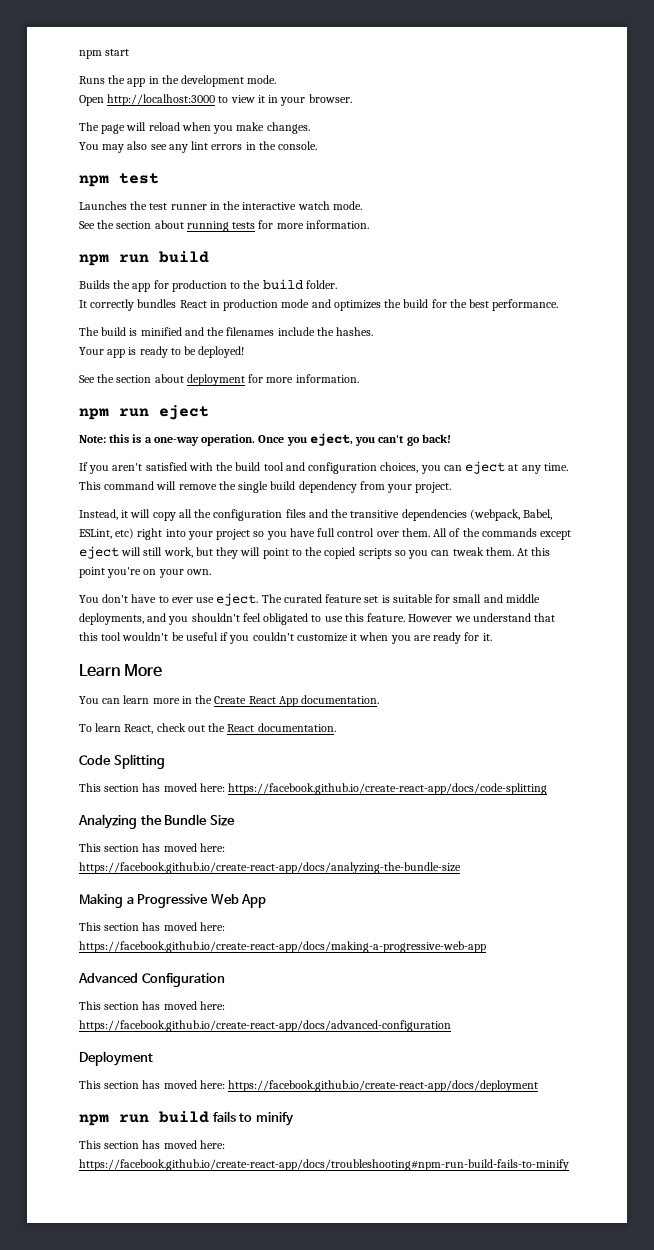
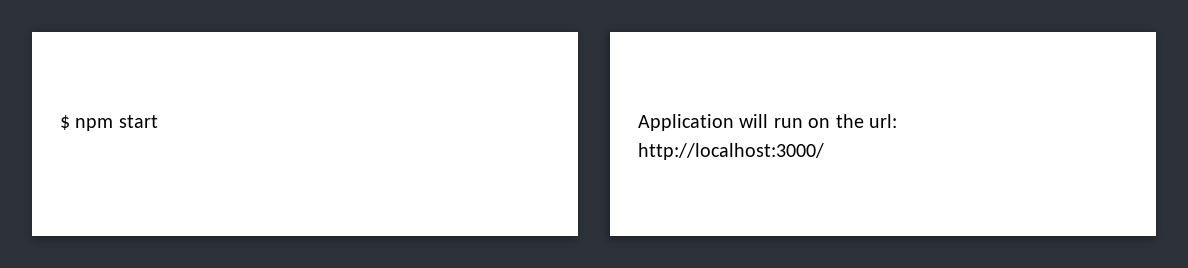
(79, 54) none -> [60,115,70,130] $
[79,75,277,87] [79,94,352,106] [79,122,310,134] [79,141,318,153] [79,173,159,187] [79,201,362,210] [79,220,369,232] [79,251,209,266] [79,279,337,292] [79,299,559,311] [79,327,374,336] [79,346,245,358] [79,374,359,386] [79,405,209,420] [79,433,451,446] [79,461,568,474] [79,481,452,493] [79,509,553,521] [79,528,572,540] [79,546,551,559] [79,567,211,578] [79,593,540,606] [79,613,556,625] [79,632,492,644] [79,664,163,677] [79,695,380,707] [79,723,336,734] [79,754,165,769] [79,783,548,795] [78,814,235,829] [79,843,225,852] [79,862,461,874] [79,894,267,908] [79,922,225,931] [79,941,486,953] [78,973,225,987] [79,1001,225,1010] [79,1020,451,1032] [79,1051,153,1066] [79,1080,539,1092] [79,1111,294,1126] [79,1140,225,1149] [79,1159,569,1171] Runs the app in the development mode. // Open http://localhost:3000 to view it in your browser. // The page will reload when you make changes. // You may also see any lint errors in the console. // npm test // Launches the test runner in the interactive watch mode. // See the section about running tests for more information. // npm run build // Builds the app for production to the build folder. // It correctly bundles React in production mode and optimizes the build for the best performance. // The build is minified and the filenames include the hashes. // Your app is ready to be deployed! // See the section about deployment for more information. // npm run eject // Note: this is a one-way operation. Once you eject, you can't go back! // If you aren't satisfied with the build tool and configuration choices, you can eject at any time. This command will remove the single build dependency from your project. // Instead, it will copy all the configuration files and the transitive dependencies (webpack, Babel, ESLint, etc) right into your project so you have full control over them. All of the commands except eject will still work, but they will point to the copied scripts so you can tweak them. At this point you're on your own. // You don't have to ever use eject. The curated feature set is suitable for small and middle deployments, and you shouldn't feel obligated to use this feature. However we understand that this tool wouldn't be useful if you couldn't customize it when you are ready for it. // Learn More // You can learn more in the Create React App documentation. // To learn React, check out the React documentation. // Code Splitting // This section has moved here: https://facebook.github.io/create-react-app/docs/code-splitting // Analyzing the Bundle Size // This section has moved here: https://facebook.github.io/create-react-app/docs/analyzing-the-bundle-size // Making a Progressive Web App // This section has moved here: https://facebook.github.io/create-react-app/docs/making-a-progressive-web-app // Advanced Configuration // This section has moved here: https://facebook.github.io/create-react-app/docs/advanced-configuration // Deployment // This section has moved here: https://facebook.github.io/create-react-app/docs/deployment // npm run build fails to minify // This section has moved here: https://facebook.github.io/create-react-app/docs/troubleshooting#npm-run-build-fails-to-minify -> [638,114,897,131] [638,143,824,160] Application will run on the url: http://localhost:3000/

